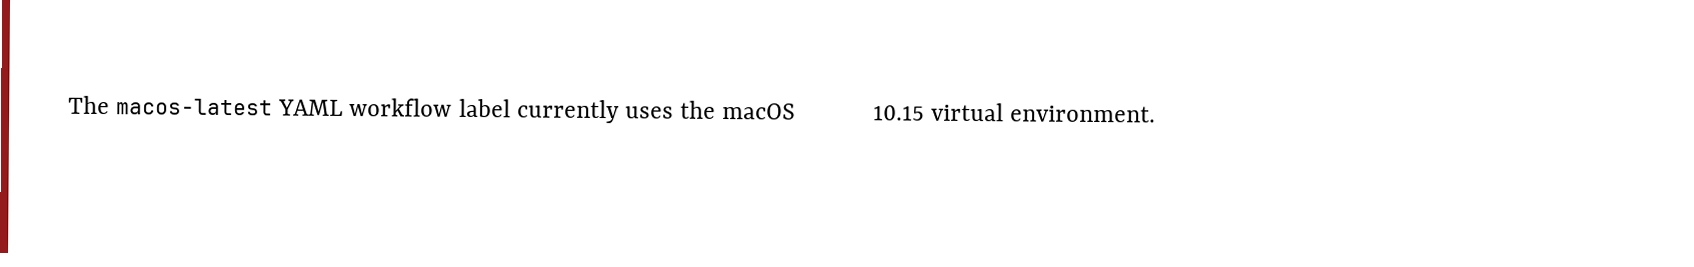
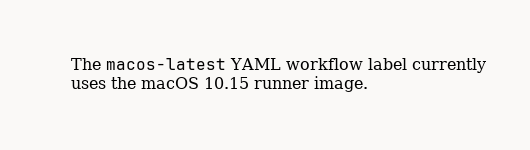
[931,102,1157,123] virtual environment. -> [254,76,368,92] runner image.

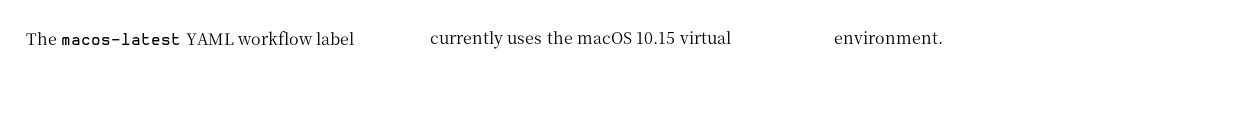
[254,76,368,92] runner image. -> [678,31,943,44] virtual environment.

